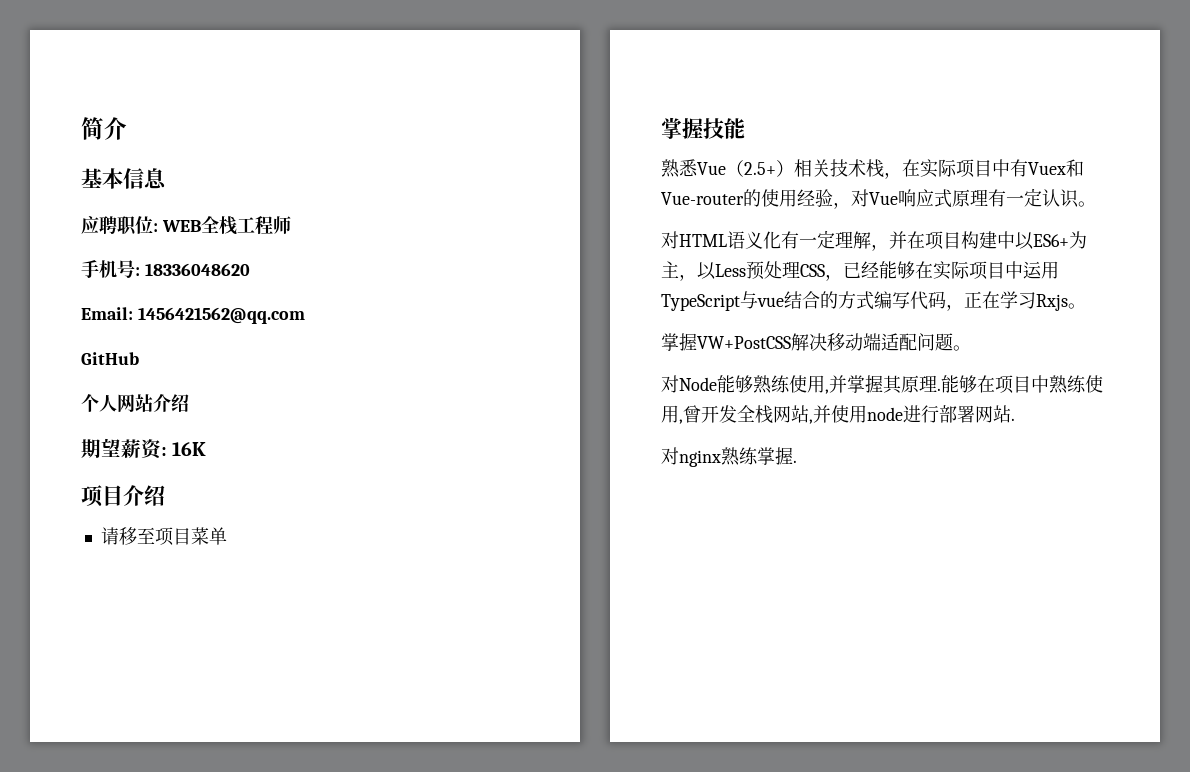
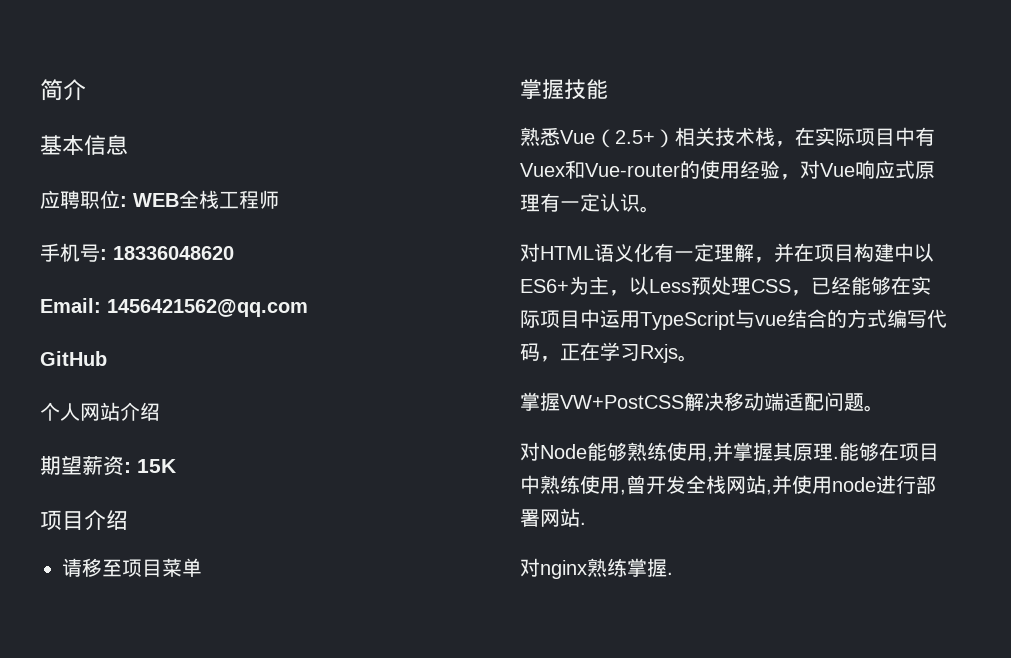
[172,442,207,456] 16K -> [137,459,176,473] 15K

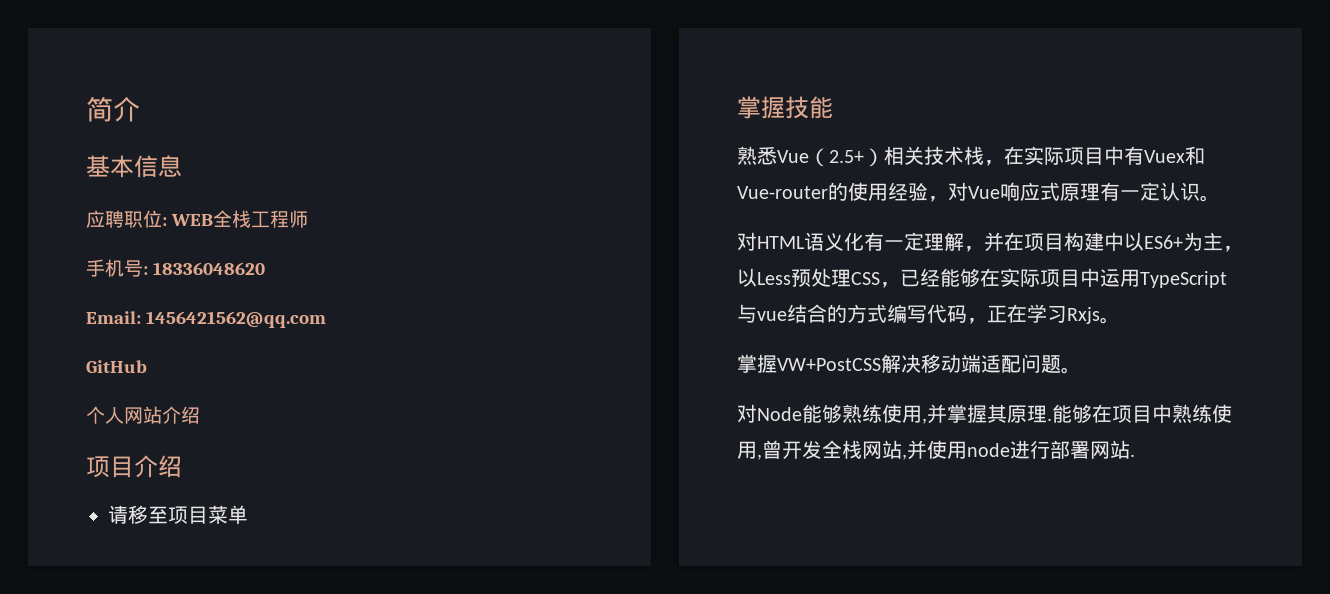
[40,455,176,476] // 期望薪资: 15K -> (200, 415) none
[520,558,673,579] // 对nginx熟练掌握. -> (1135, 455) none

